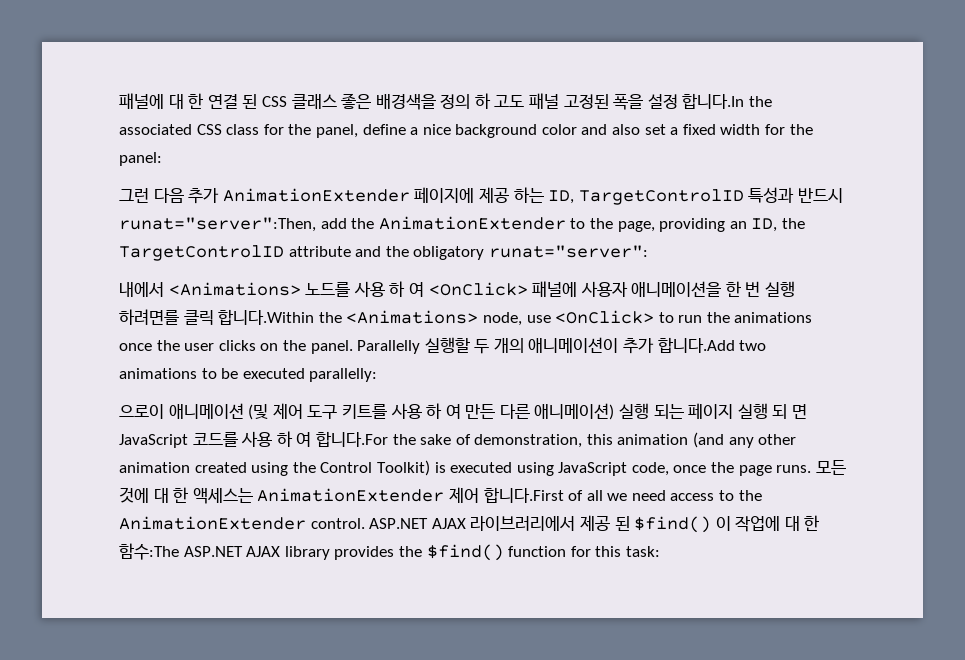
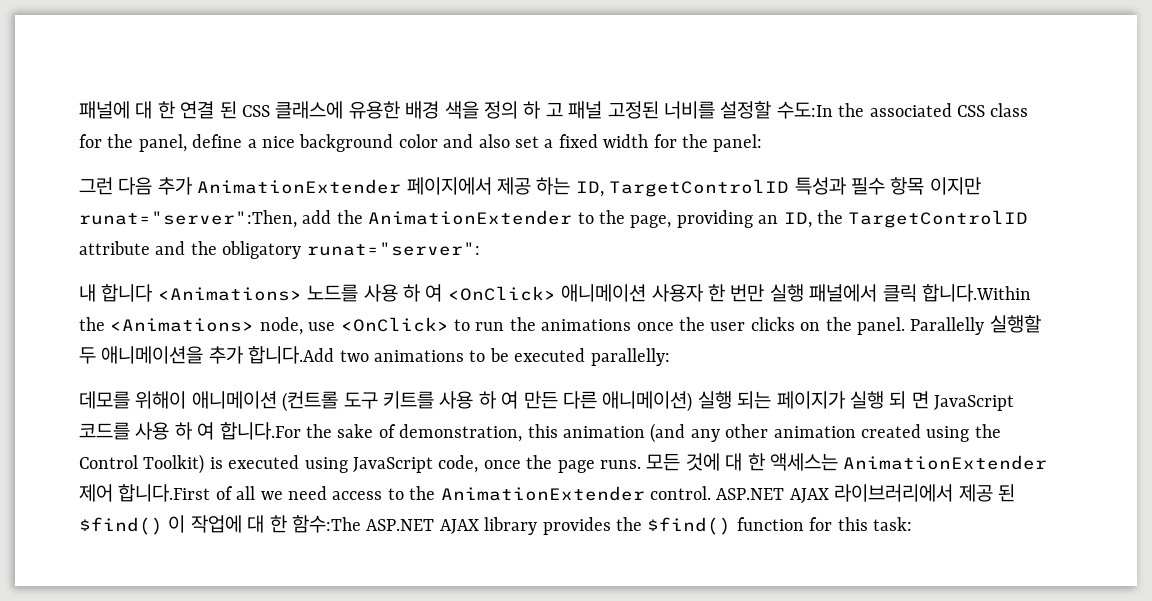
[291,93,436,110] 클래스 좋은 배경색을 -> [275,101,479,119] 클래스에 유용한 배경 색을
[494,95,525,107] 고도 -> [545,102,563,117] 고
[613,93,745,110] 폭을 설정 합니다.In -> [663,101,833,119] 너비를 설정할 수도:In
[414,187,475,203] 페이지에 -> [406,177,492,195] 페이지에서
[797,188,843,203] 반드시 -> [850,177,981,195] 필수 항목 이지만
[119,282,164,297] 내에서 -> [79,284,154,302] 내 합니다
[532,281,796,297] [119,309,179,325] 패널에 사용자 애니메이션을 한 번 실행 하려면를 -> [561,284,878,302] 애니메이션 사용자 한 번만 실행 패널에서
[493,337,619,353] 개의 애니메이션이 -> [101,346,204,364] 애니메이션을
[119,403,303,420] 으로이 애니메이션 (및 제어 -> [79,391,339,412] 데모를 위해이 애니메이션 (컨트롤
[688,403,734,419] 페이지 -> [776,391,845,409] 페이지가

